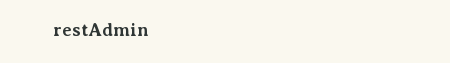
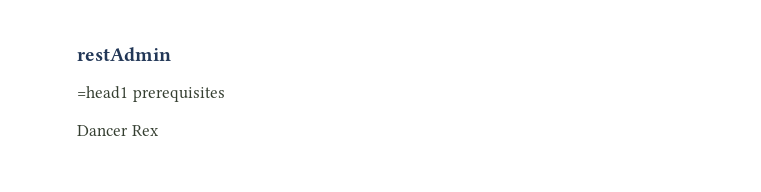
(149, 29) none -> [77,86,225,102] [77,125,159,136] // =head1 prerequisites // Dancer Rex

